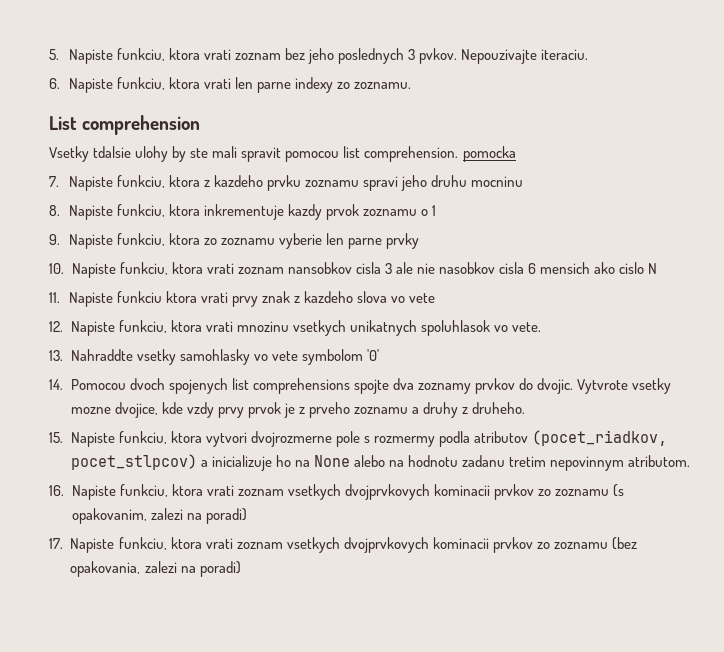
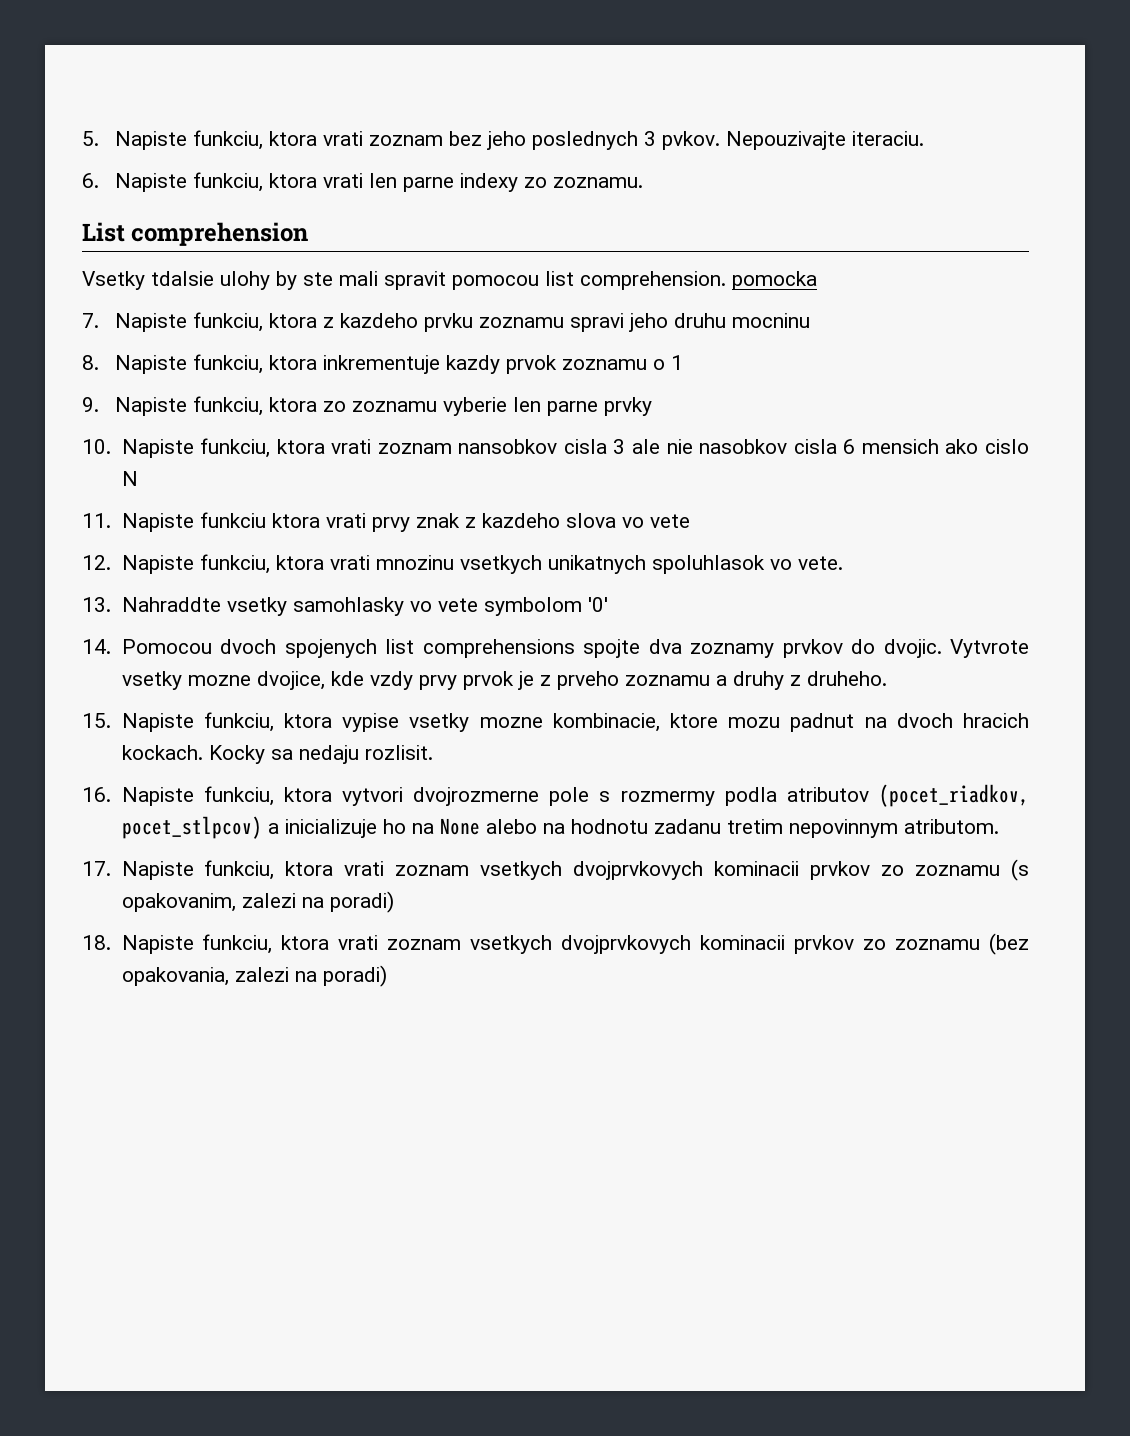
(202, 437) none -> [342,713,1030,732] [121,745,433,764] [82,786,332,806] vypise vsetky mozne kombinacie, ktore mozu padnut na dvoch hracich kockach. Kocky sa nedaju rozlisit. // 16. Napiste funkciu, ktora
[49,485,64,496] 16. -> [82,861,111,876] 17.
[49,538,63,549] 17. -> [82,935,111,950] 18.

